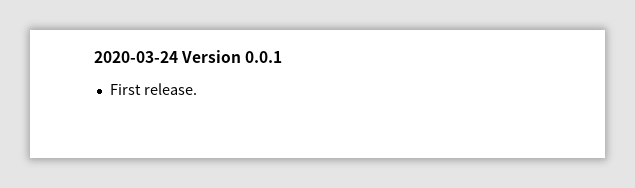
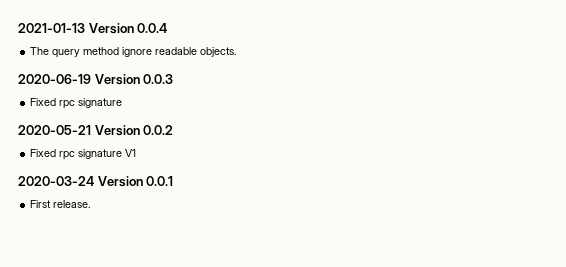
(94, 57) none -> [18,23,168,34] [30,47,237,58] [18,74,174,85] [30,98,123,109] [18,125,174,136] [30,149,137,160] 2021-01-13 Version 0.0.4 // The query method ignore readable objects. // 2020-06-19 Version 0.0.3 // Fixed rpc signature // 2020-05-21 Version 0.0.2 // Fixed rpc signature V1 //

